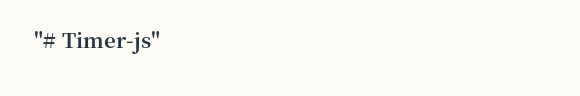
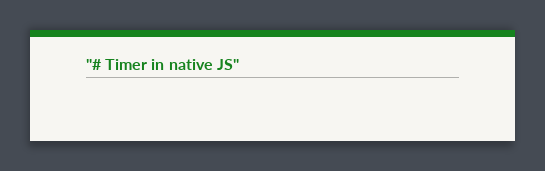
[61,31,160,54] Timer-js" -> [105,59,239,70] Timer in native JS"

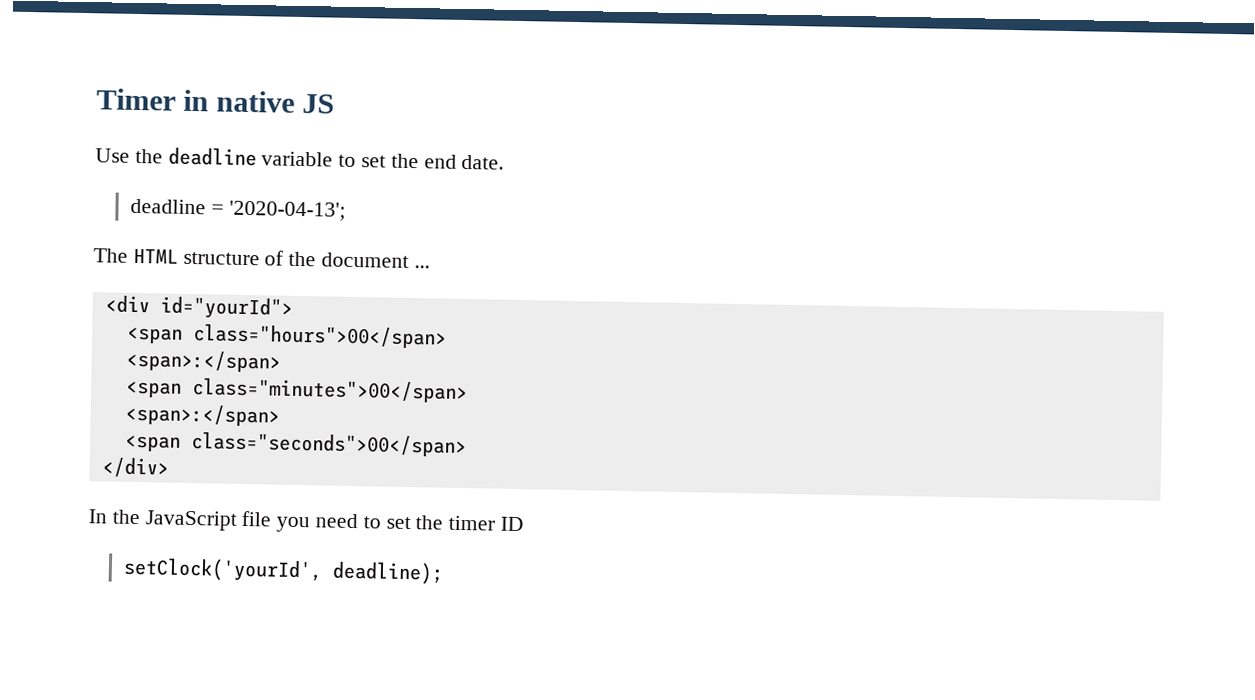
[86,59,102,70] "# -> (96, 99) none
[216,59,239,70] JS" -> [302,94,336,114] [95,147,505,170] [129,198,346,221] [93,248,430,269] [104,295,293,320] [126,324,447,349] [125,349,281,373] [125,378,468,404] [124,403,280,427] [124,432,467,458] [101,457,169,478] [88,509,525,533] [122,556,444,585] JS // Use the deadline variable to set the end date. // deadline = '2020-04-13'; // The HTML structure of the document ... // <div id="yourId"> // <span class="hours">00</span> // <span>:</span> // <span class="minutes">00</span> // <span>:</span> // <span class="seconds">00</span> // </div> // In the JavaScript file you need to set the timer ID // setClock('yourId', deadline);

